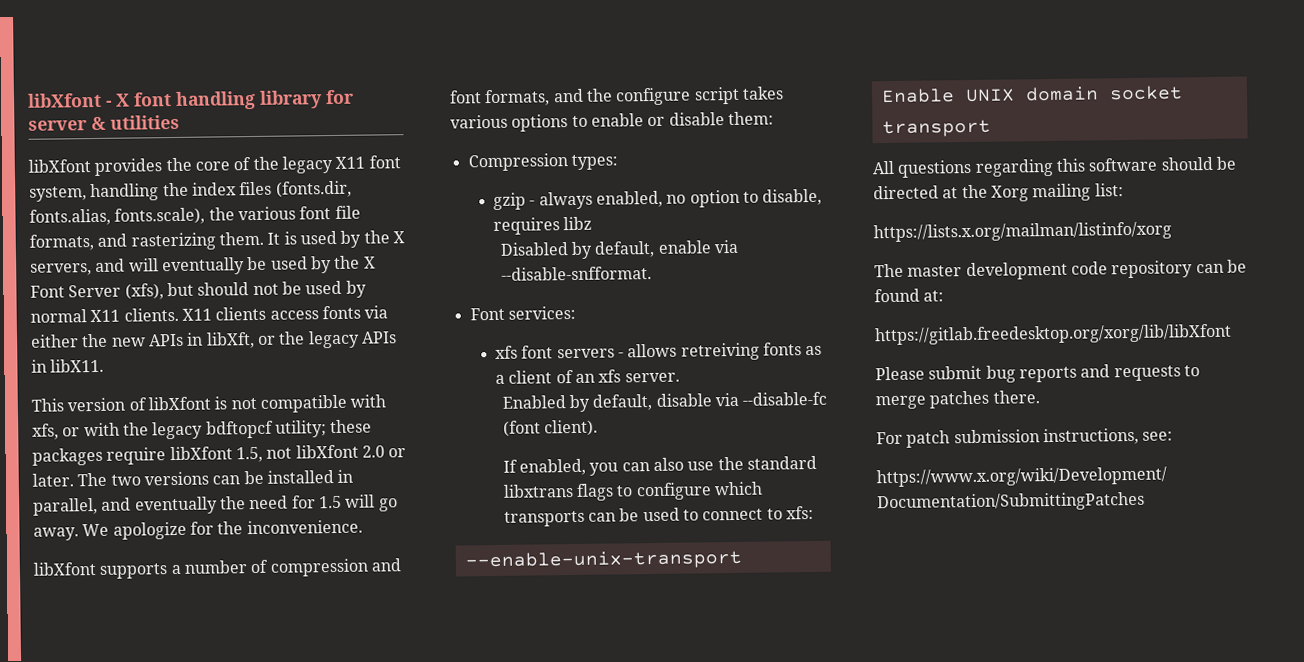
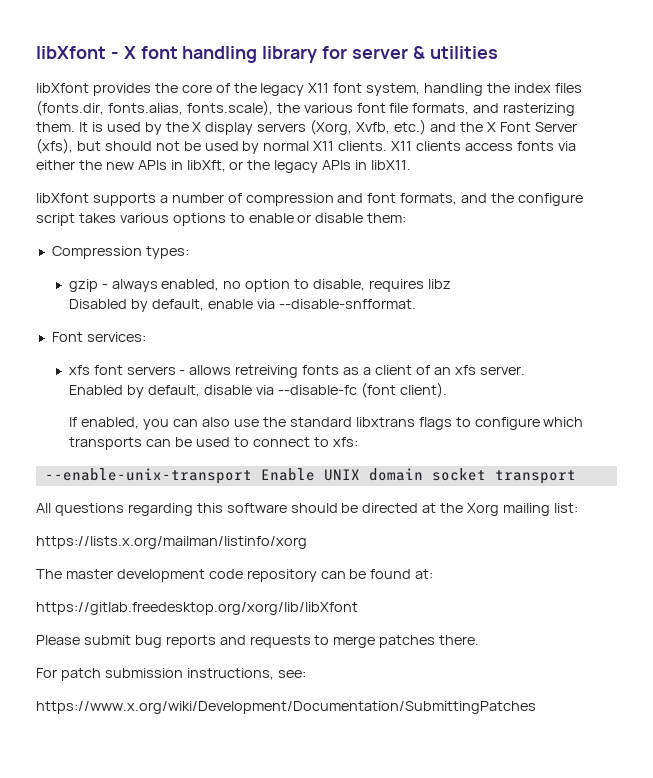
[30,256,332,276] servers, and will eventually be used by -> [205,119,456,135] display servers (Xorg, Xvfb, etc.) and
[31,394,387,413] [32,419,373,440] [32,444,407,466] [32,469,354,487] [33,494,398,516] [33,519,363,541] // This version of libXfont is not compatible with xfs, or with the legacy bdftopcf utility; these packages require libXfont 1.5, not libXfont 2.0 or later. The two versions can be installed in parallel, and eventually the need for 1.5 will go away. We apologize for the inconvenience. -> (412, 165) none

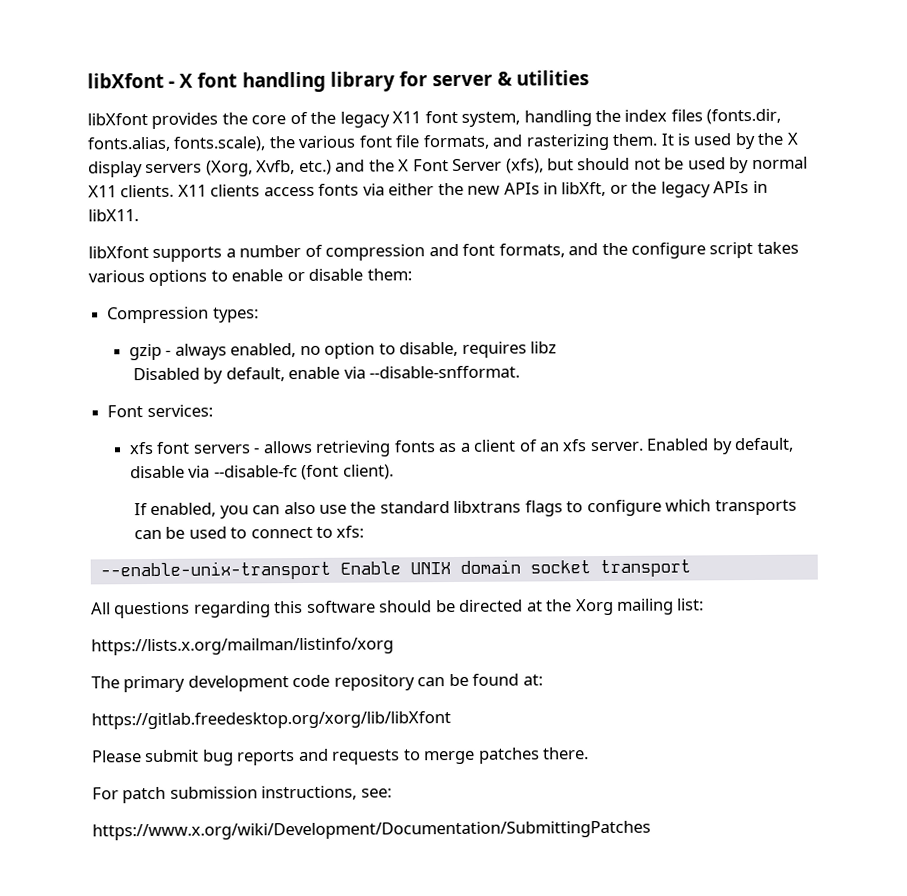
[235,365,299,378] retreiving -> [315,440,392,457] retrieving
(525, 370) // -> (644, 446) none
[65,569,113,579] master -> [123,675,186,693] primary

